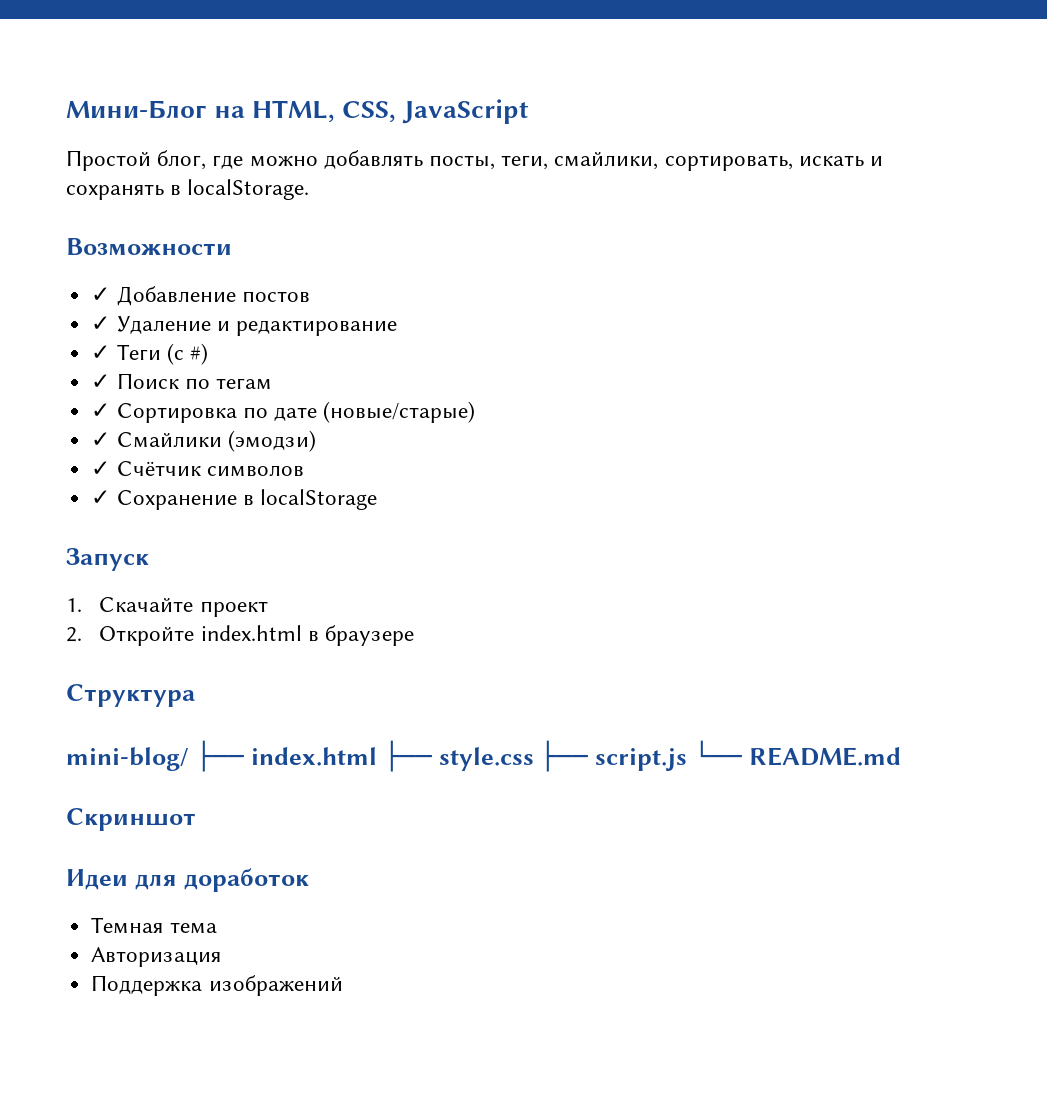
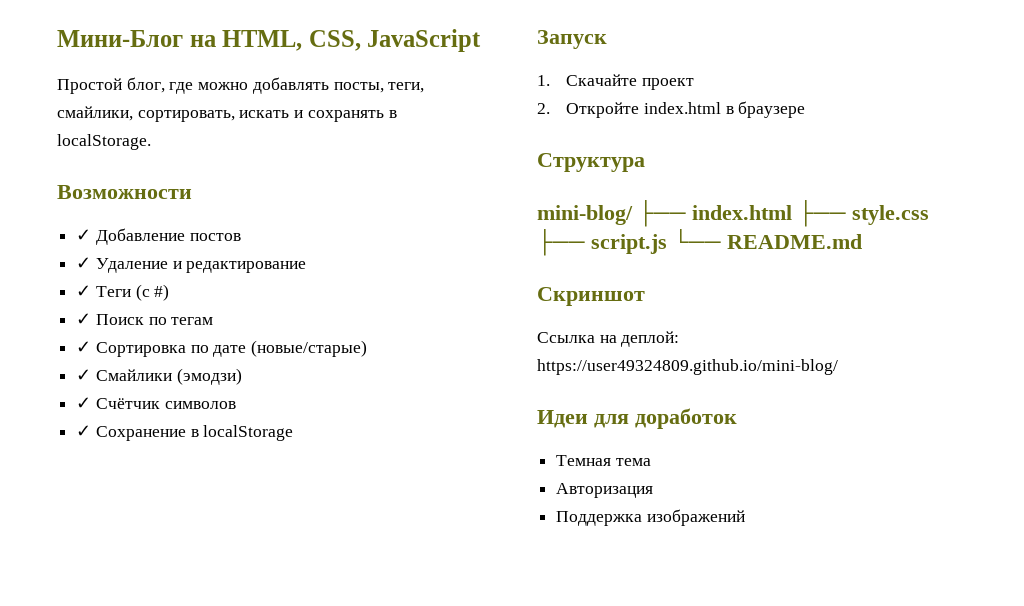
(196, 819) none -> [537,331,680,347] [537,359,838,375] // Ссылка на деплой: https://user49324809.github.io/mini-blog/

